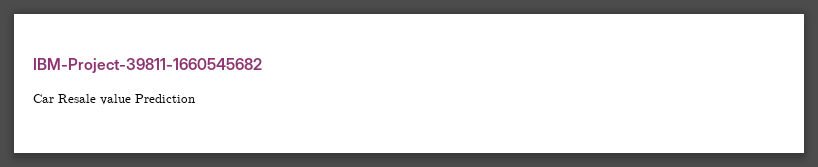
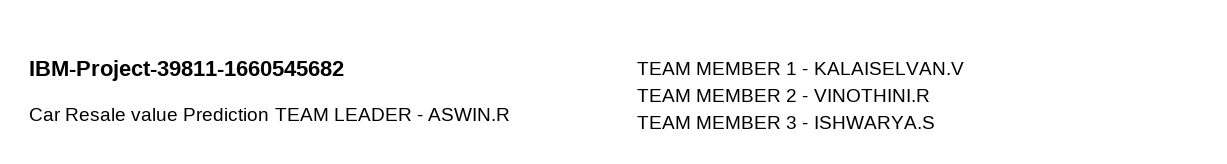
(195, 98) none -> [274,108,510,121] [637,62,964,75] [637,89,930,102] [637,116,935,129] TEAM LEADER - ASWIN.R // TEAM MEMBER 1 - KALAISELVAN.V // TEAM MEMBER 2 - VINOTHINI.R // TEAM MEMBER 3 - ISHWARYA.S

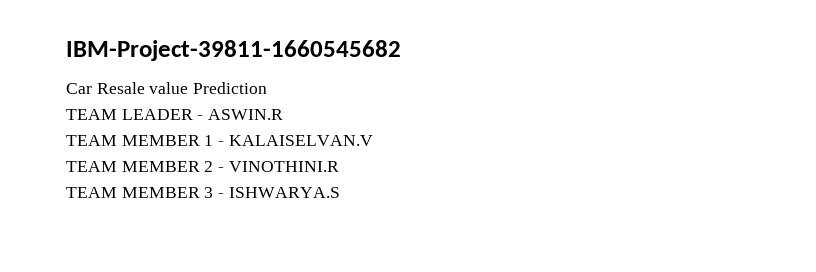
(270, 114) none -> (268, 88) //

